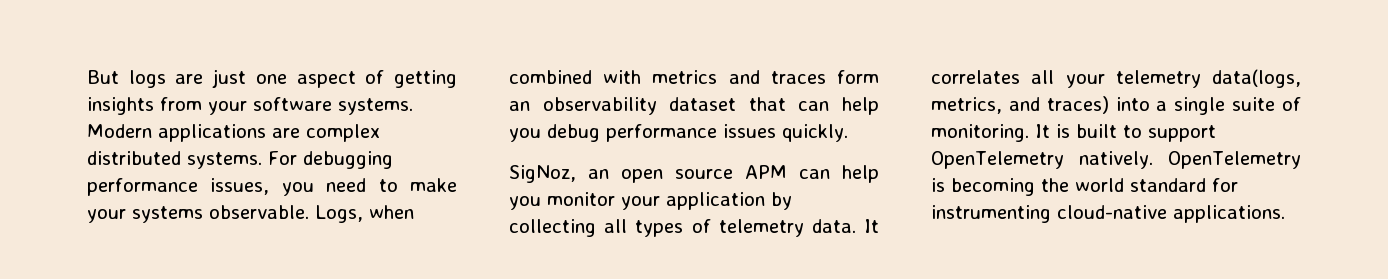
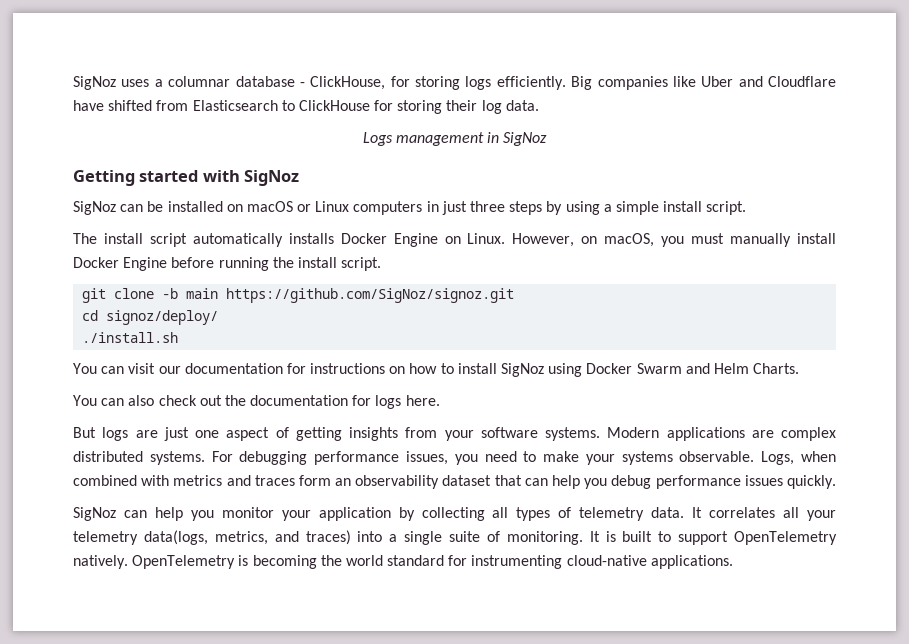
(87, 77) none -> [73,76,836,90] [73,100,539,114] [362,132,548,146] [73,170,300,186] [73,201,747,215] [73,233,836,247] [73,257,382,271] [82,288,515,303] [82,310,219,325] [82,332,179,343] [73,363,800,377] [73,395,440,409] SigNoz uses a columnar database - ClickHouse, for storing logs efficiently. Big companies like Uber and Cloudflare have shifted from Elasticsearch to ClickHouse for storing their log data. // Logs management in SigNoz // Getting started with SigNoz // SigNoz can be installed on macOS or Linux computers in just three steps by using a simple install script. // The install script automatically installs Docker Engine on Linux. However, on macOS, you must manually install Docker Engine before running the install script. // git clone -b main https://github.com/SigNoz/signoz.git // cd signoz/deploy/ // ./install.sh // You can visit our documentation for instructions on how to install SigNoz using Docker Swarm and Helm Charts. // You can also check out the documentation for logs here. //
[509,165,787,183] SigNoz, an open source APM -> [73,507,116,521] SigNoz

